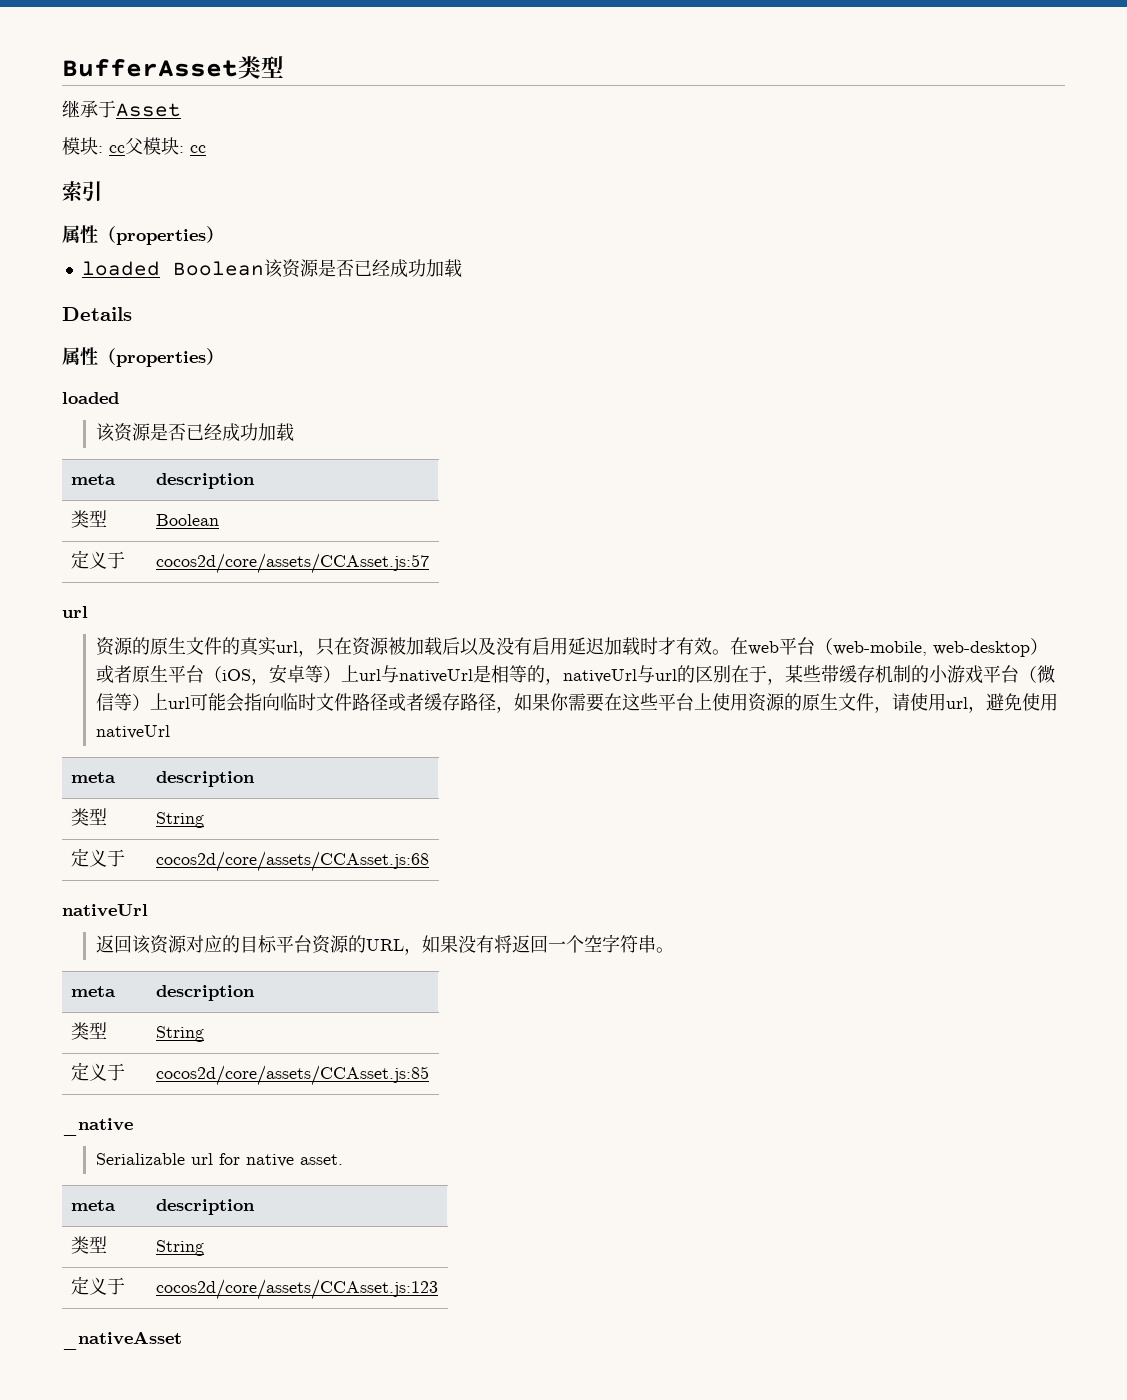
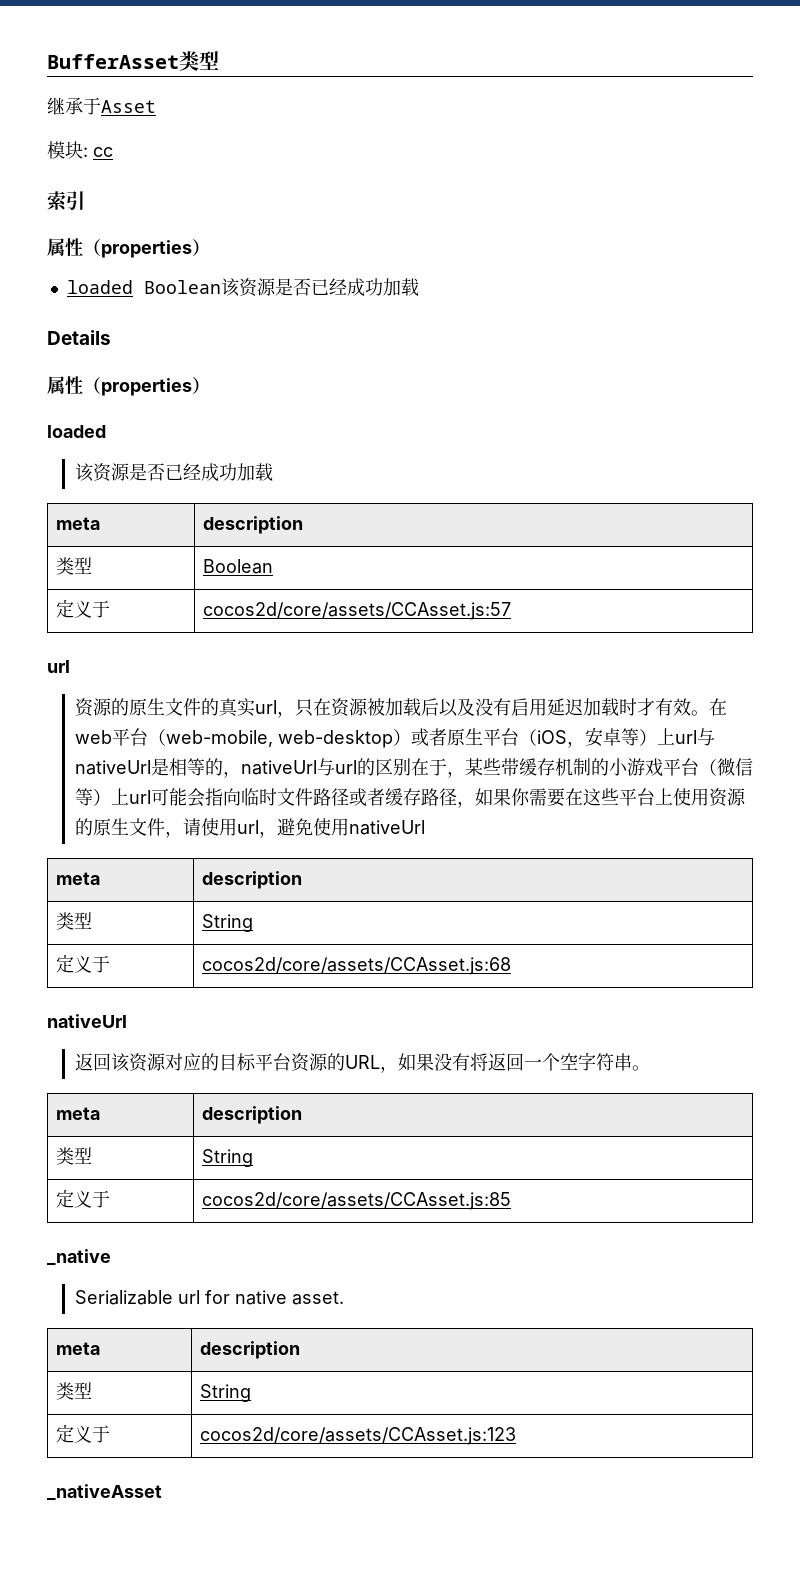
[125,137,206,155] 父模块: cc -> (113, 152) none

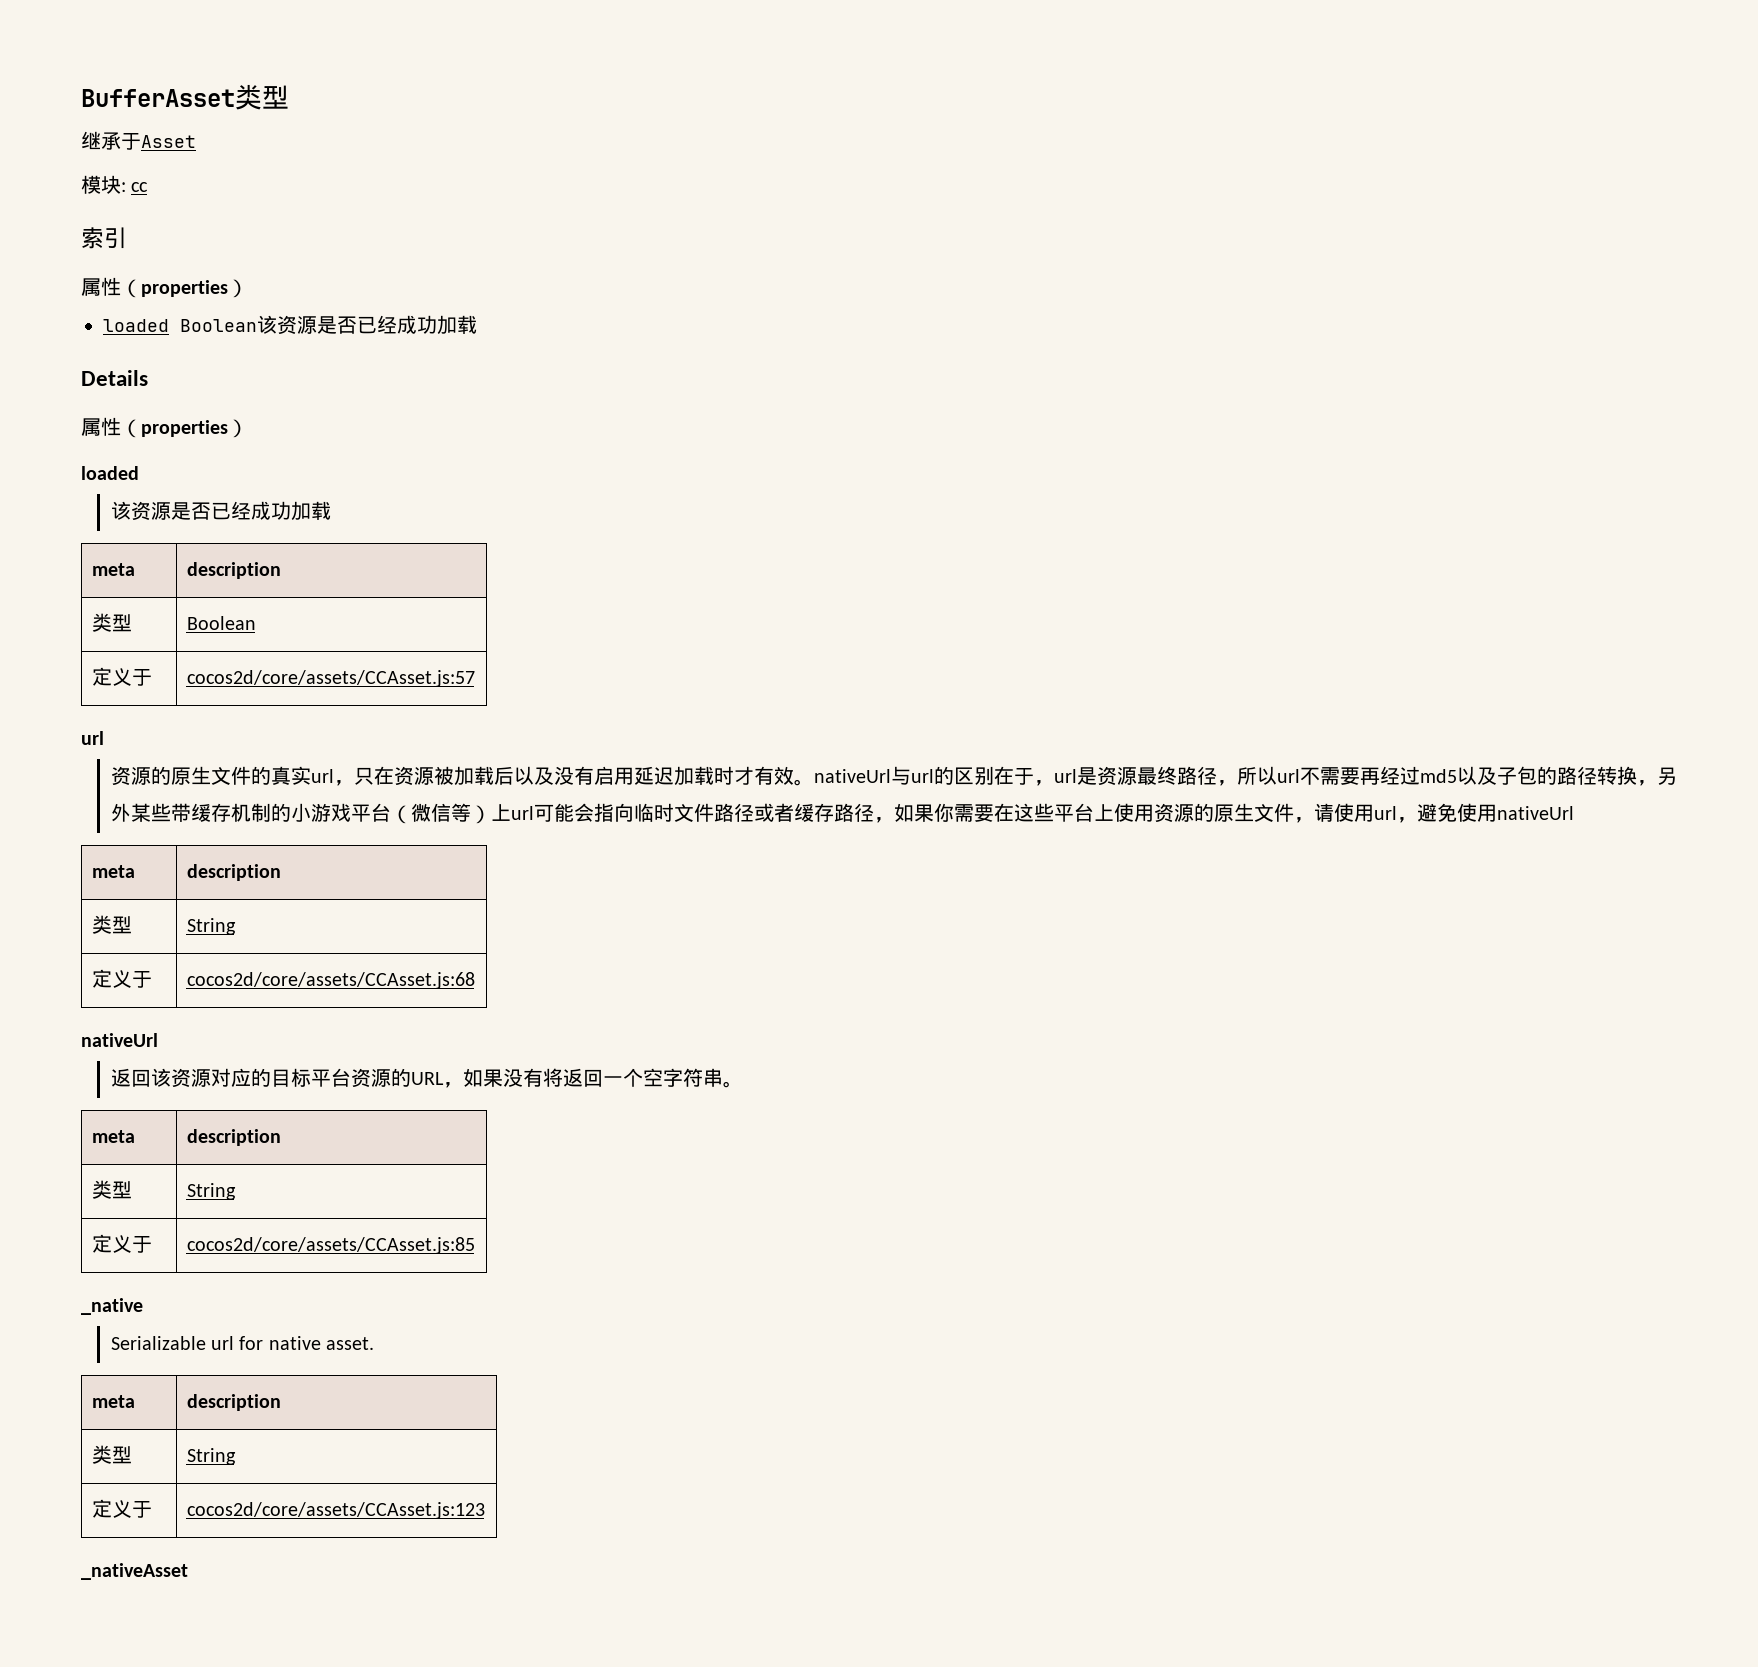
[708,698,727,716] [74,727,715,748] [74,758,241,778] 在web平台（web-mobile, web-desktop）或者原生平台（iOS，安卓等）上url与nativeUrl是相等的， -> (814, 782) none
(465, 774) none -> [1053,766,1677,786] [110,803,131,822] url是资源最终路径，所以url不需要再经过md5以及子包的路径转换，另外

